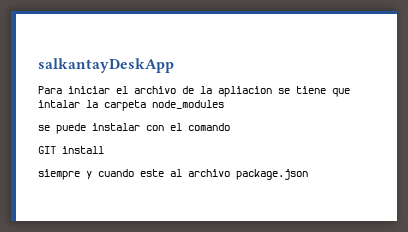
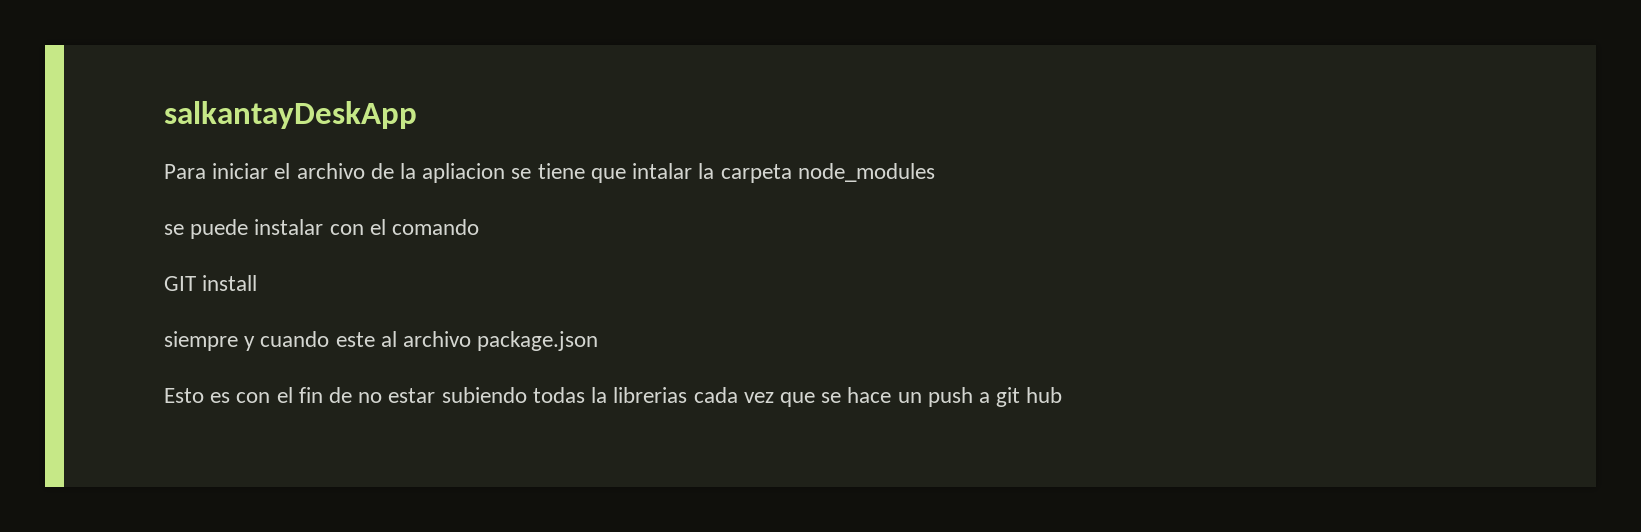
(308, 174) none -> [164,387,1063,407] // Esto es con el fin de no estar subiendo todas la librerias cada vez que se hace un push a git hub

